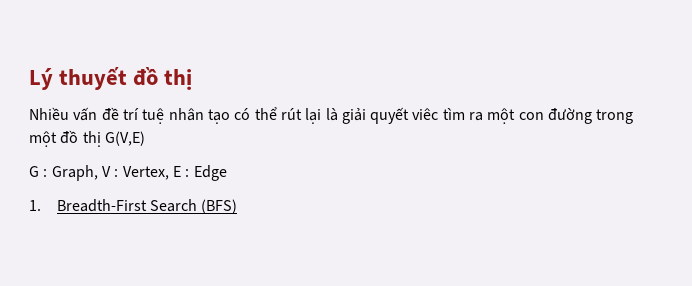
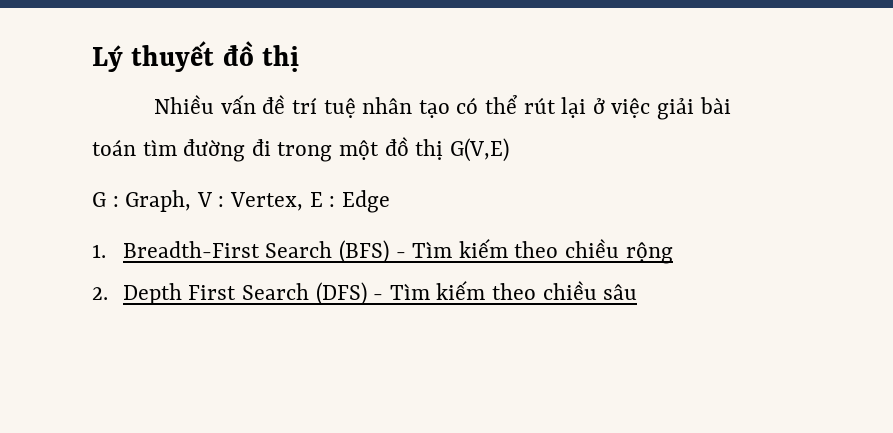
[325,107,593,124] là giải quyết viêc tìm ra một con đường -> [592,97,731,120] [92,139,271,162] ở việc giải bài toán tìm đường đi
(238, 206) none -> [395,239,673,264] [92,281,638,306] - Tìm kiếm theo chiều rộng // 2. Depth First Search (DFS) - Tìm kiếm theo chiều sâu

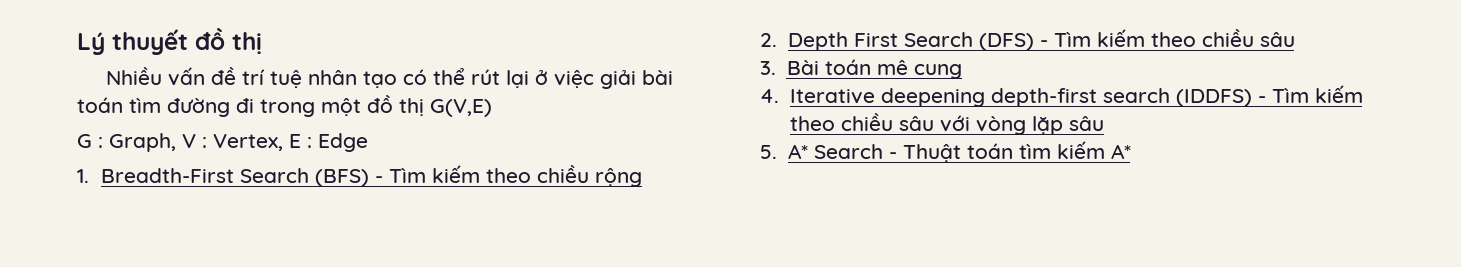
(638, 292) none -> [760,59,962,79] [760,85,1363,107] [789,113,1104,135] [760,141,1131,162] // 3. Bài toán mê cung // 4. Iterative deepening depth-first search (IDDFS) - Tìm kiếm theo chiều sâu với vòng lặp sâu // 5. A* Search - Thuật toán tìm kiếm A*

